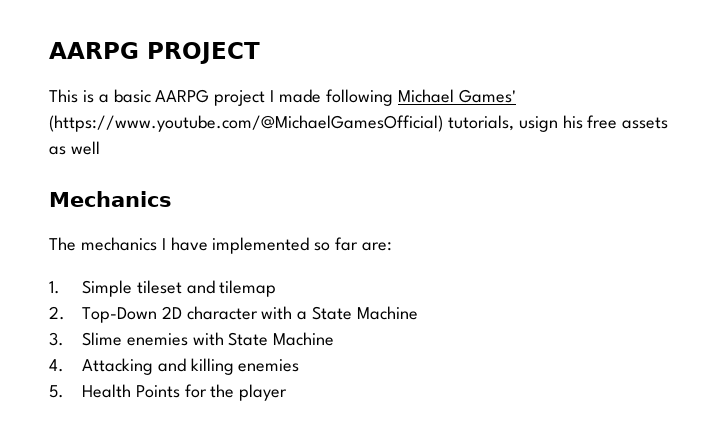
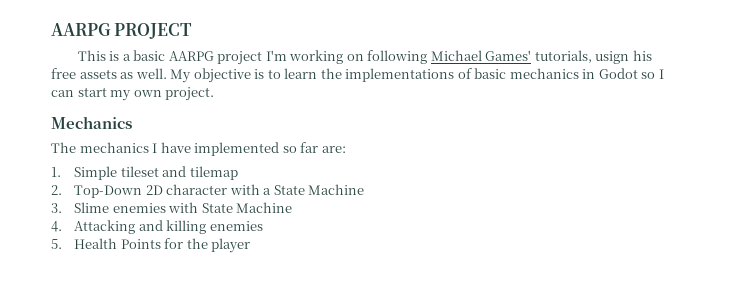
[270,89,322,103] I made -> [265,50,364,64] I'm working on
[49,115,443,132] (https://www.youtube.com/@MichaelGamesOfficial) -> (532, 55) none
[70,141,100,155] well -> [135,68,664,83] [51,87,215,101] well. My objective is to learn the implementations of basic mechanics in Godot so I can start my own project.

